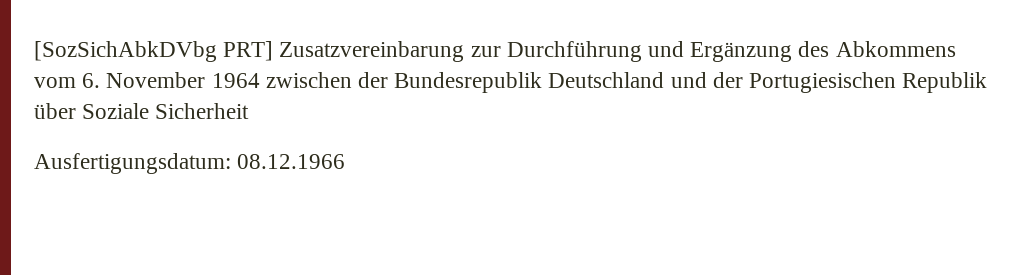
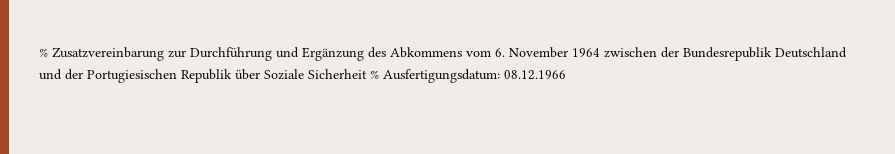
[34,41,274,62] [SozSichAbkDVbg PRT] -> [39,48,48,57] %
(250, 111) // -> [370,70,379,79] %

